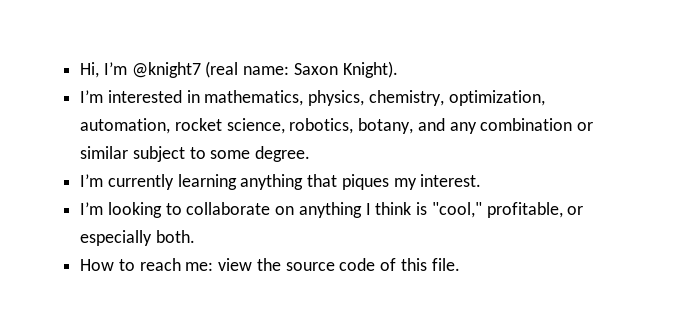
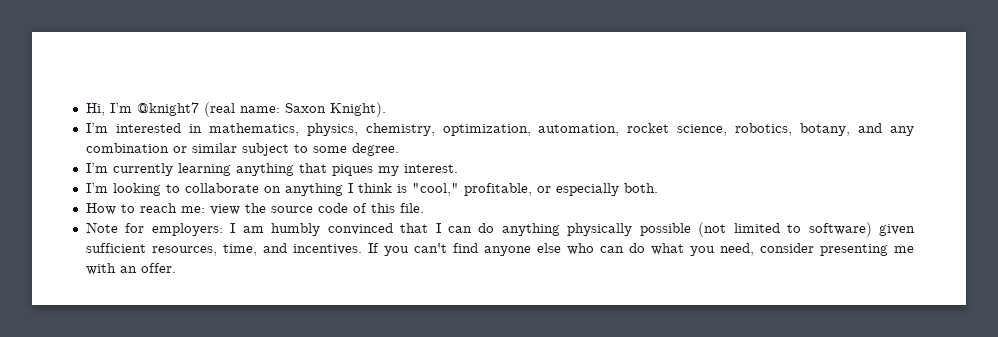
(460, 264) none -> [85,222,915,237] [85,243,914,256] [85,263,176,275] // Note for employers: I am humbly convinced that I can do anything physically possible (not limited to software) given sufficient resources, time, and incentives. If you can't find anyone else who can do what you need, consider presenting me with an offer.

